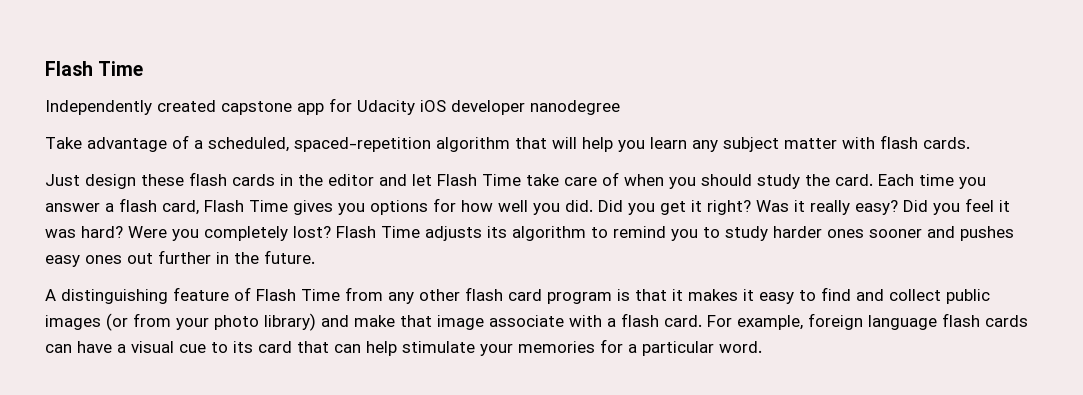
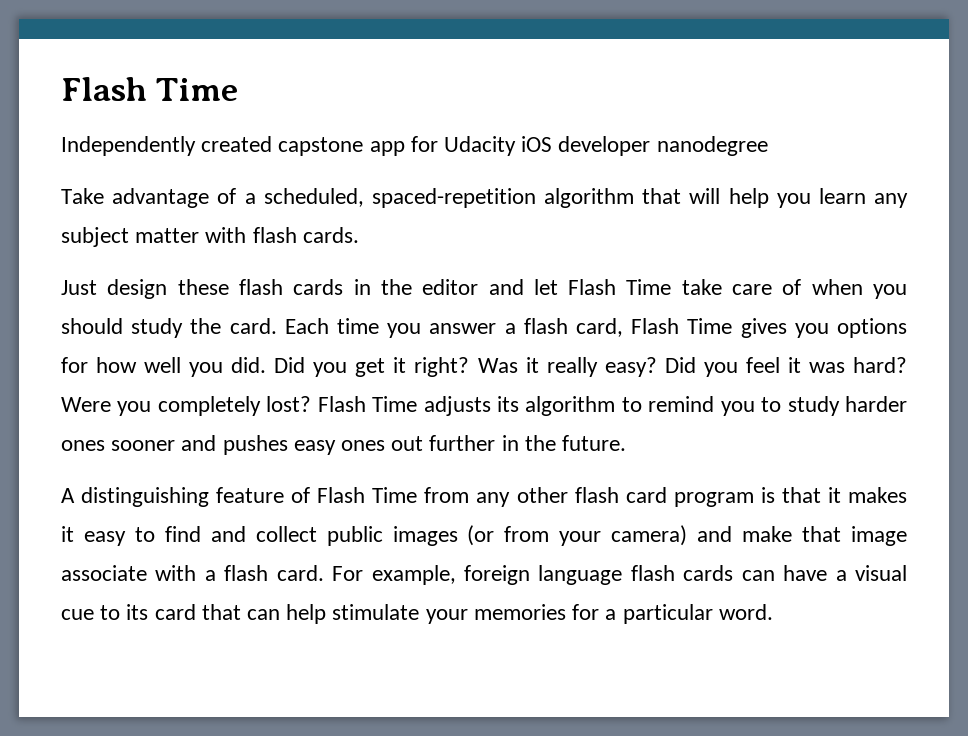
[214,313,316,331] photo library) -> [611,525,688,546] camera)

